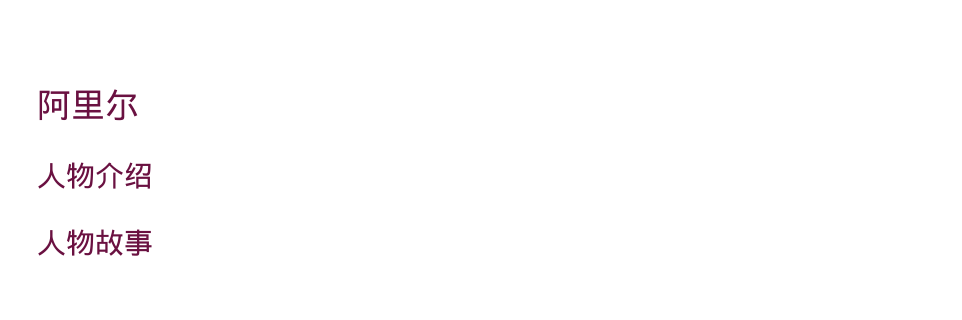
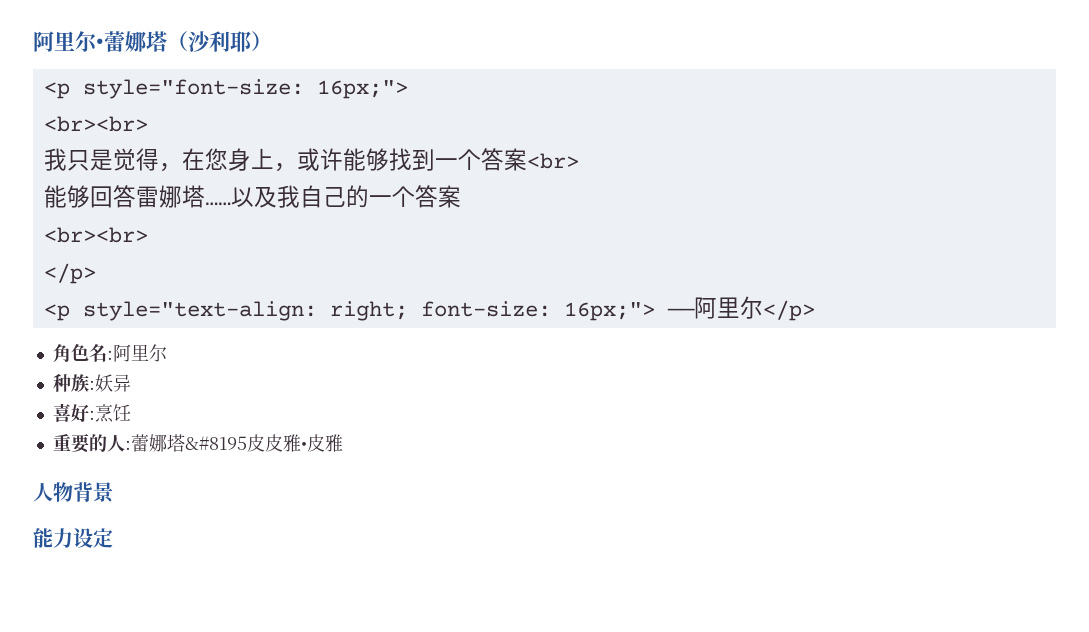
[37,89,139,121] [37,162,153,189] [37,229,153,256] 阿里尔 // 人物介绍 // 人物故事 -> [33,31,272,52] [43,79,408,99] [43,116,148,132] [43,148,579,172] [43,185,461,208] [43,227,148,243] [43,263,96,284] [43,296,815,321] [52,344,167,362] [52,373,131,392] [52,403,131,423] [52,434,343,453] [33,482,114,503] [33,528,113,548] 阿里尔•蕾娜塔（沙利耶） // <p style="font-size: 16px;"> // <br><br> // 我只是觉得，在您身上，或许能够找到一个答案<br> // 能够回答雷娜塔……以及我自己的一个答案 // <br><br> // </p> // <p style="text-align: right; font-size: 16px;"> ——阿里尔</p> // 角色名:阿里尔 // 种族:妖异 // 喜好:烹饪 // 重要的人:蕾娜塔&#8195皮皮雅•皮雅 // 人物背景 // 能力设定

